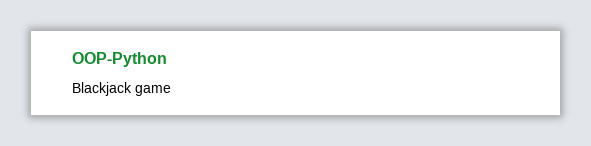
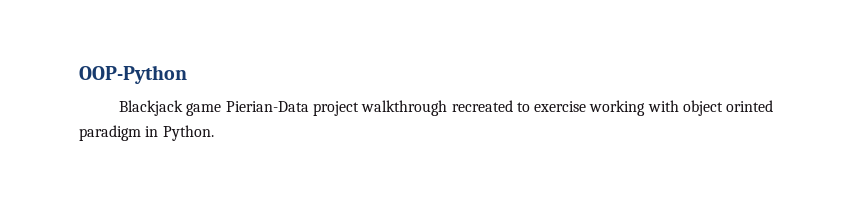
(171, 90) none -> [225,100,774,116] [79,125,214,141] Pierian-Data project walkthrough recreated to exercise working with object orinted paradigm in Python.

